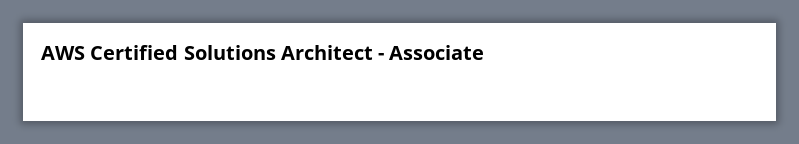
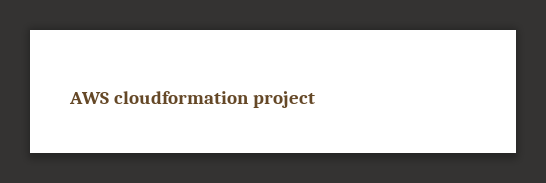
[90,45,485,60] Certified Solutions Architect - Associate -> [113,91,315,108] cloudformation project

